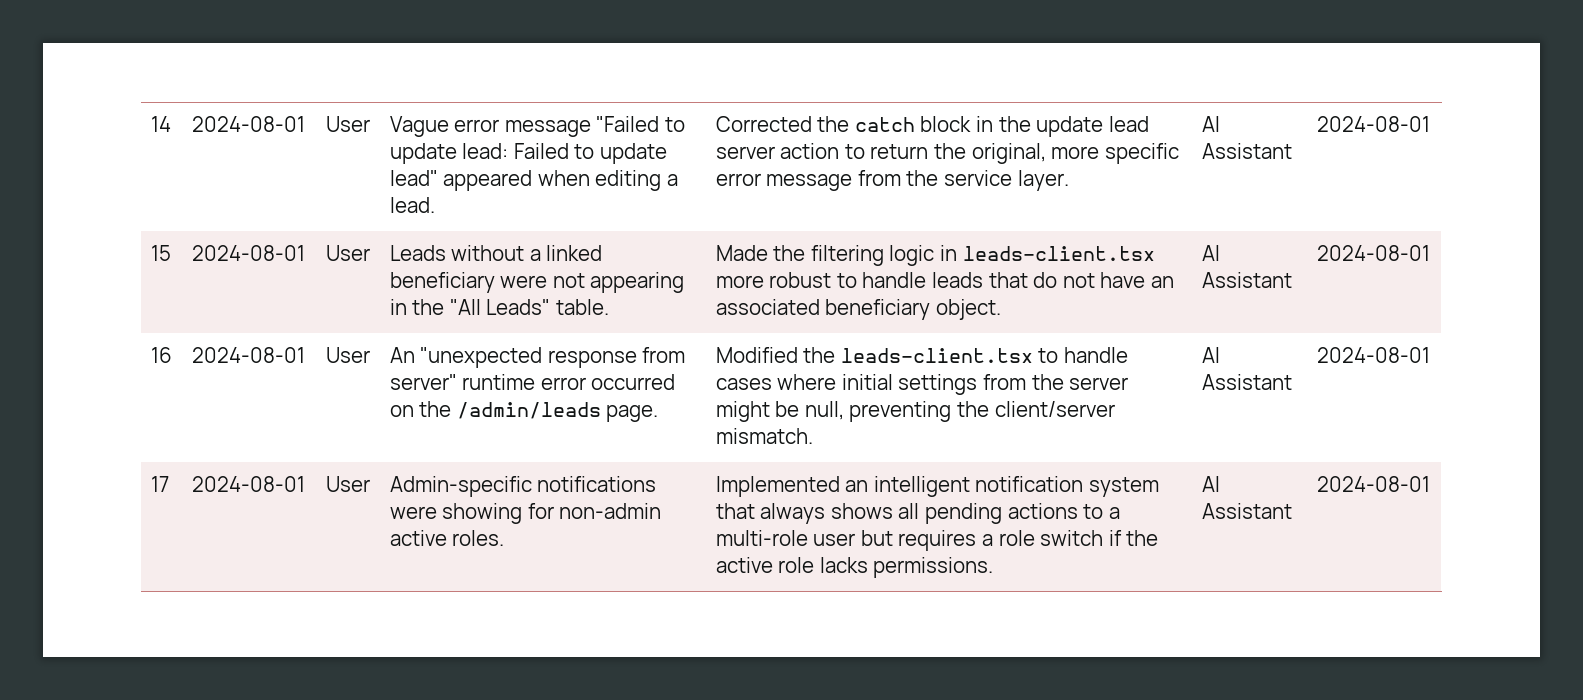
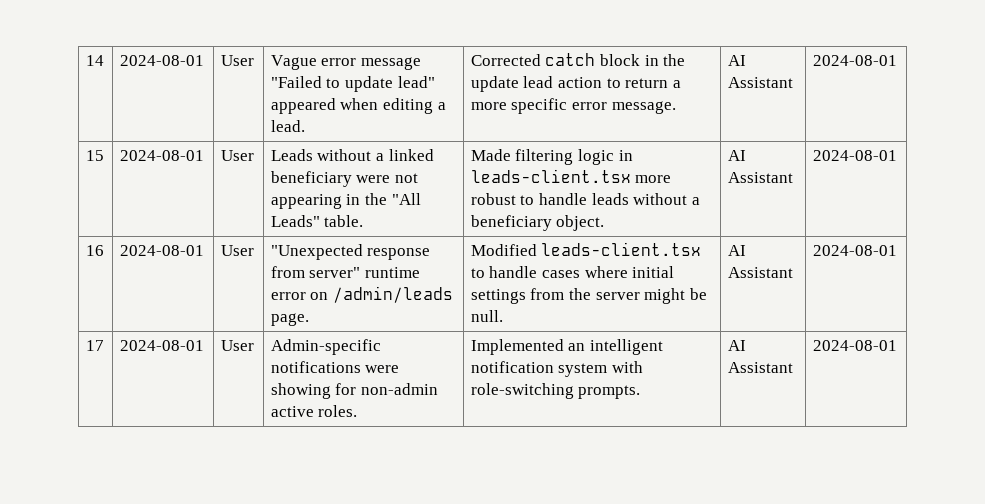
[462,143,667,164] lead: Failed to update -> (394, 84) none
[817,116,850,132] the -> (541, 60) none
[715,146,775,159] server -> (554, 82) none
[933,143,1046,164] the original, -> [672,80,681,88] a
[766,170,1069,191] message from the service layer. -> [611,101,676,114] message.
[773,245,806,261] the -> (511, 155) none
[988,272,1174,288] [715,299,820,315] that do not have an associated -> [633,193,700,205] without a
[389,347,543,368] An "unexpected -> [270,244,363,260] "Unexpected
[591,374,676,390] [389,401,452,417] occurred on the -> [310,292,329,300] on
[803,347,836,363] the -> (537, 250) none
[804,401,1115,422] [715,428,813,444] null, preventing the client/server mismatch. -> [470,310,503,322] null.
[715,503,1120,524] [715,530,1159,551] [715,557,994,578] that always shows all pending actions to a multi-role user but requires a role switch if the active role lacks permissions. -> [612,361,644,373] [470,383,641,399] with role-switching prompts.

